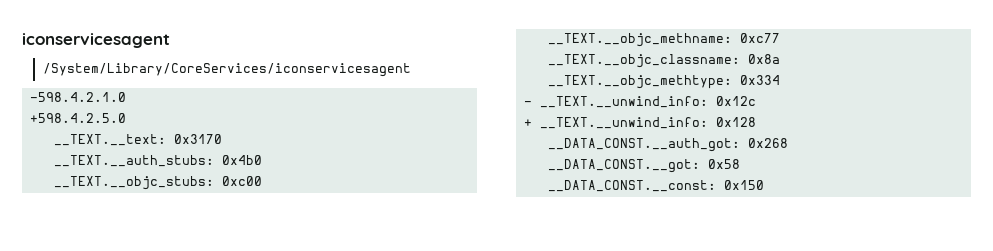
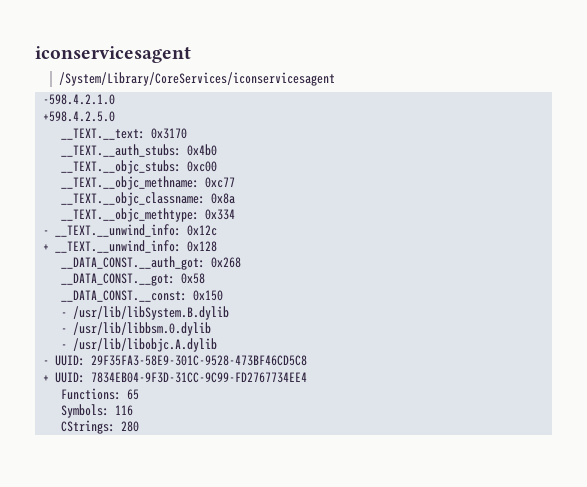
(765, 185) none -> [60,306,229,320] [60,322,211,336] [60,338,217,352] [42,355,307,366] [42,372,307,383] [60,388,139,400] [60,404,133,418] [60,420,139,434] // - /usr/lib/libSystem.B.dylib // - /usr/lib/libbsm.0.dylib // - /usr/lib/libobjc.A.dylib // - UUID: 29F35FA3-58E9-301C-9528-473BF46CD5C8 // + UUID: 7834EB04-9F3D-31CC-9C99-FD2767734EE4 // Functions: 65 // Symbols: 116 // CStrings: 280

